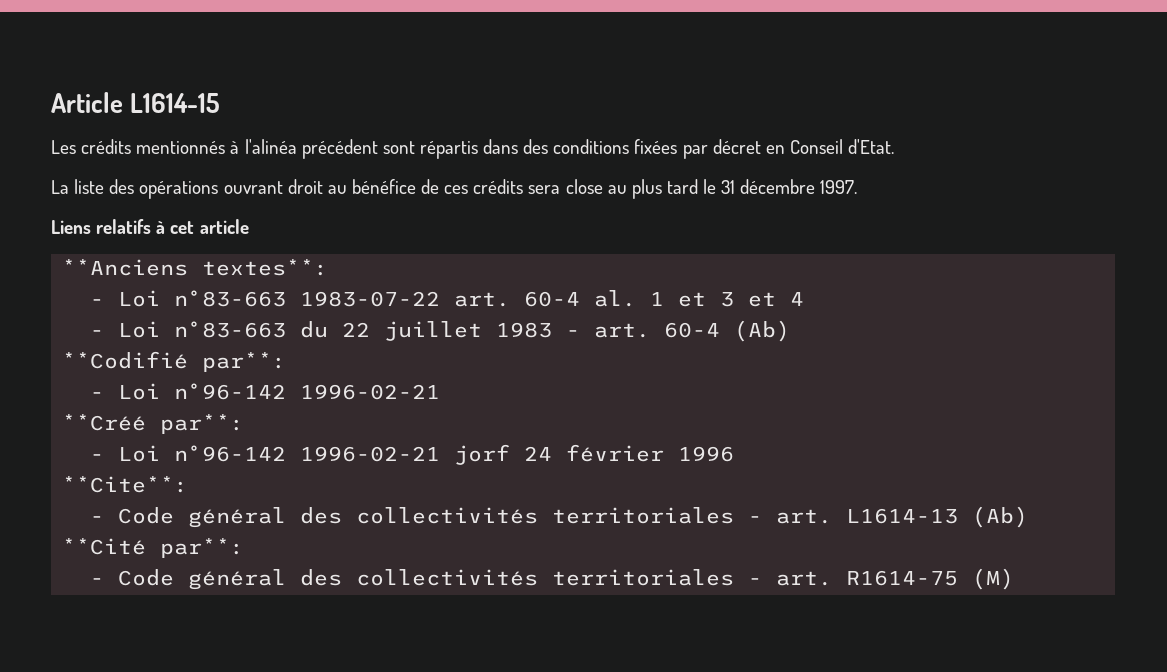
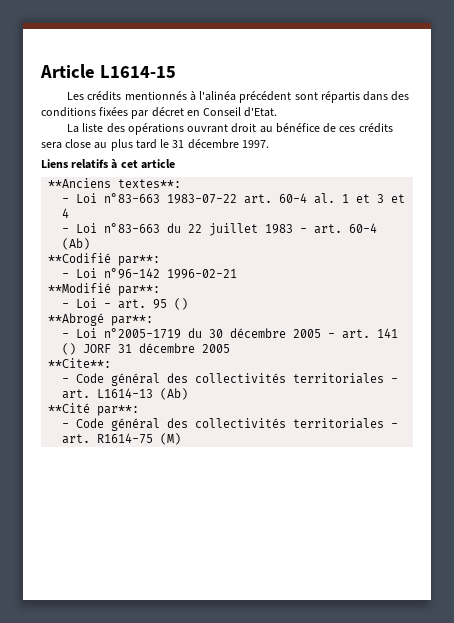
[62,414,245,434] [90,444,735,465] **Créé par**: // - Loi n°96-142 1996-02-21 jorf 24 février 1996 -> [48,283,161,296] [62,298,189,310] [48,313,154,326] [62,328,399,339] [62,343,231,355] **Modifié par**: // - Loi - art. 95 () // **Abrogé par**: // - Loi n°2005-1719 du 30 décembre 2005 - art. 141 () JORF 31 décembre 2005

